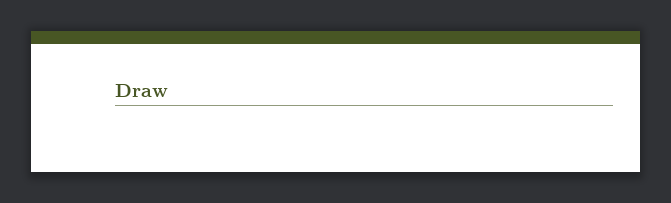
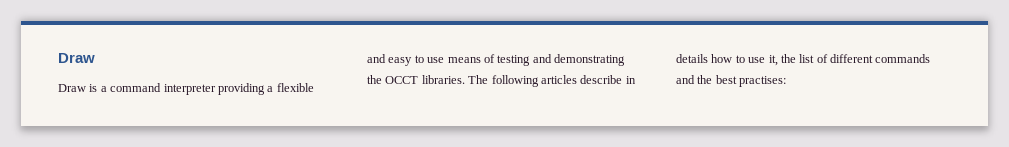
[115,84,168,97] Draw -> [58,53,95,63] [58,83,314,95] [367,54,625,66] [367,75,636,87] [676,54,931,66] [676,75,787,87] Draw // Draw is a command interpreter providing a flexible and easy to use means of testing and demonstrating the OCCT libraries. The following articles describe in details how to use it, the list of different commands and the best practises:

